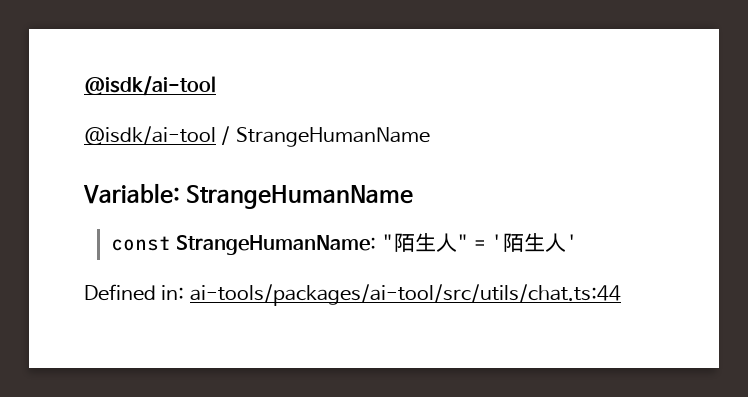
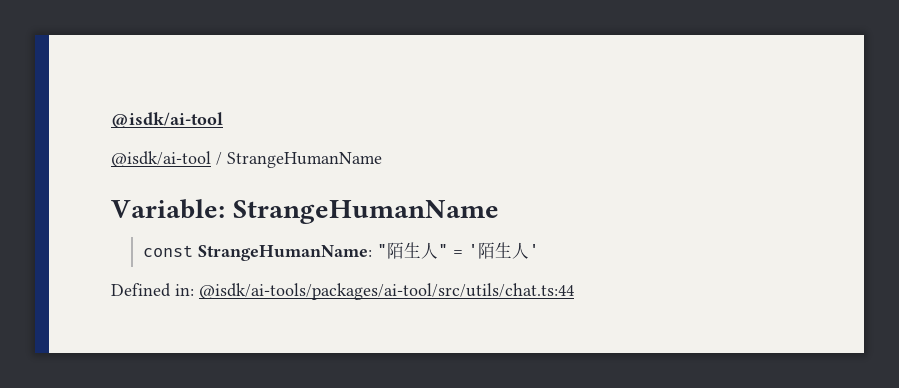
[189,284,621,306] ai-tools/packages/ai-tool/src/utils/chat.ts:44 -> [199,283,574,300] @isdk/ai-tools/packages/ai-tool/src/utils/chat.ts:44

